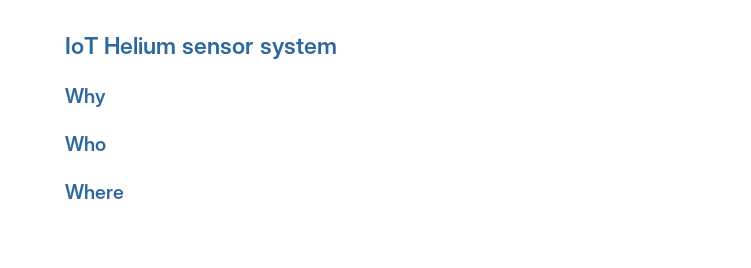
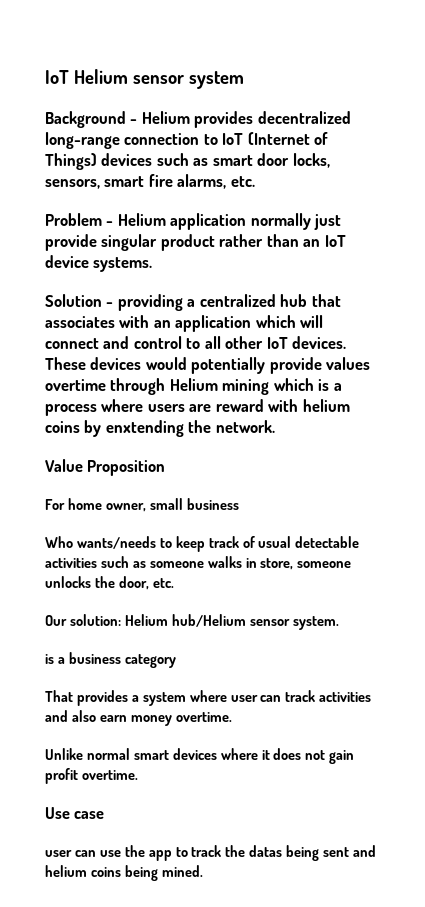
[65,88,106,107] [65,136,106,151] [65,184,124,199] Why // Who // Where -> [45,111,351,128] [45,132,329,149] [45,153,330,170] [45,174,255,189] [45,213,342,230] [45,234,346,251] [45,255,153,272] [45,294,341,311] [45,315,324,332] [45,336,347,349] [45,357,371,374] [45,378,342,395] [45,399,350,416] [45,420,275,437] [45,459,166,476] [45,498,239,512] [45,536,360,552] [45,556,352,570] [45,576,174,590] [45,614,339,630] [45,652,176,668] [45,690,372,706] [45,710,232,726] [45,748,355,764] [45,768,138,784] [45,807,105,819] [45,845,377,861] [45,865,203,881] Background - Helium provides decentralized long-range connection to IoT (Internet of Things) devices such as smart door locks, sensors, smart fire alarms, etc. // Problem - Helium application normally just provide singular product rather than an IoT device systems. // Solution - providing a centralized hub that associates with an application which will connect and control to all other IoT devices. These devices would potentially provide values overtime through Helium mining which is a process where users are reward with helium coins by enxtending the network. // Value Proposition // For home owner, small business // Who wants/needs to keep track of usual detectable activities such as someone walks in store, someone unlocks the door, etc. // Our solution: Helium hub/Helium sensor system. // is a business category // That provides a system where user can track activities and also earn money overtime. // Unlike normal smart devices where it does not gain profit overtime. // Use case // user can use the app to track the datas being sent and helium coins being mined.

